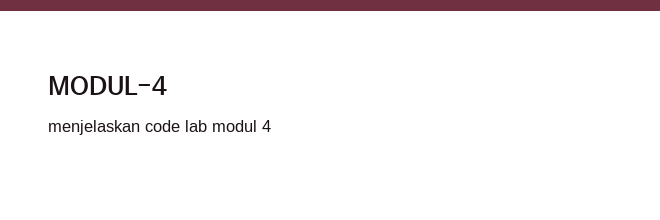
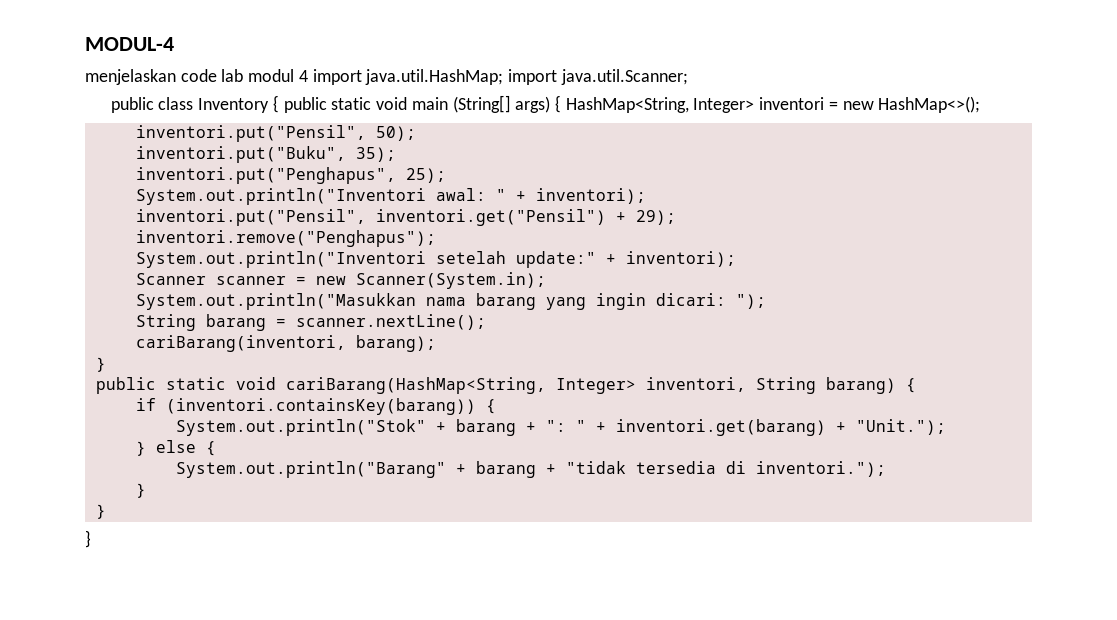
(271, 126) none -> [312,69,688,85] [110,95,981,113] [135,125,416,142] [135,146,396,163] [135,167,446,184] [135,188,646,205] [135,209,676,226] [135,230,436,247] [135,251,736,268] [135,272,546,289] [135,293,766,310] [135,314,486,331] [135,335,436,352] [95,357,106,372] [95,377,916,394] [135,398,496,415] [175,419,946,436] [135,440,216,456] [175,461,886,478] [135,483,146,498] [95,504,106,519] [85,530,91,548] import java.util.HashMap; import java.util.Scanner; // public class Inventory { public static void main (String[] args) { HashMap<String, Integer> inventori = new HashMap<>(); // inventori.put("Pensil", 50); // inventori.put("Buku", 35); // inventori.put("Penghapus", 25); // System.out.println("Inventori awal: " + inventori); // inventori.put("Pensil", inventori.get("Pensil") + 29); // inventori.remove("Penghapus"); // System.out.println("Inventori setelah update:" + inventori); // Scanner scanner = new Scanner(System.in); // System.out.println("Masukkan nama barang yang ingin dicari: "); // String barang = scanner.nextLine(); // cariBarang(inventori, barang); // } // public static void cariBarang(HashMap<String, Integer> inventori, String barang) { // if (inventori.containsKey(barang)) { // System.out.println("Stok" + barang + ": " + inventori.get(barang) + "Unit."); // } else { // System.out.println("Barang" + barang + "tidak tersedia di inventori."); // } // } // }

